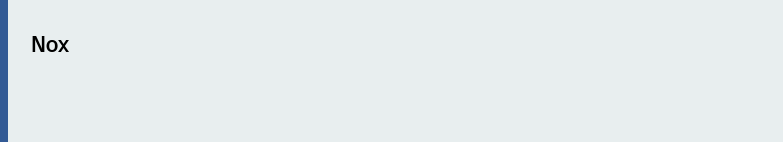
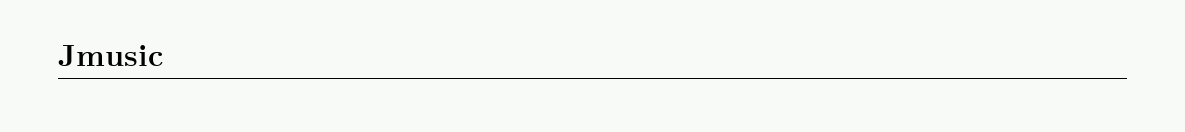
[31,36,70,52] Nox -> [58,45,163,66] Jmusic

